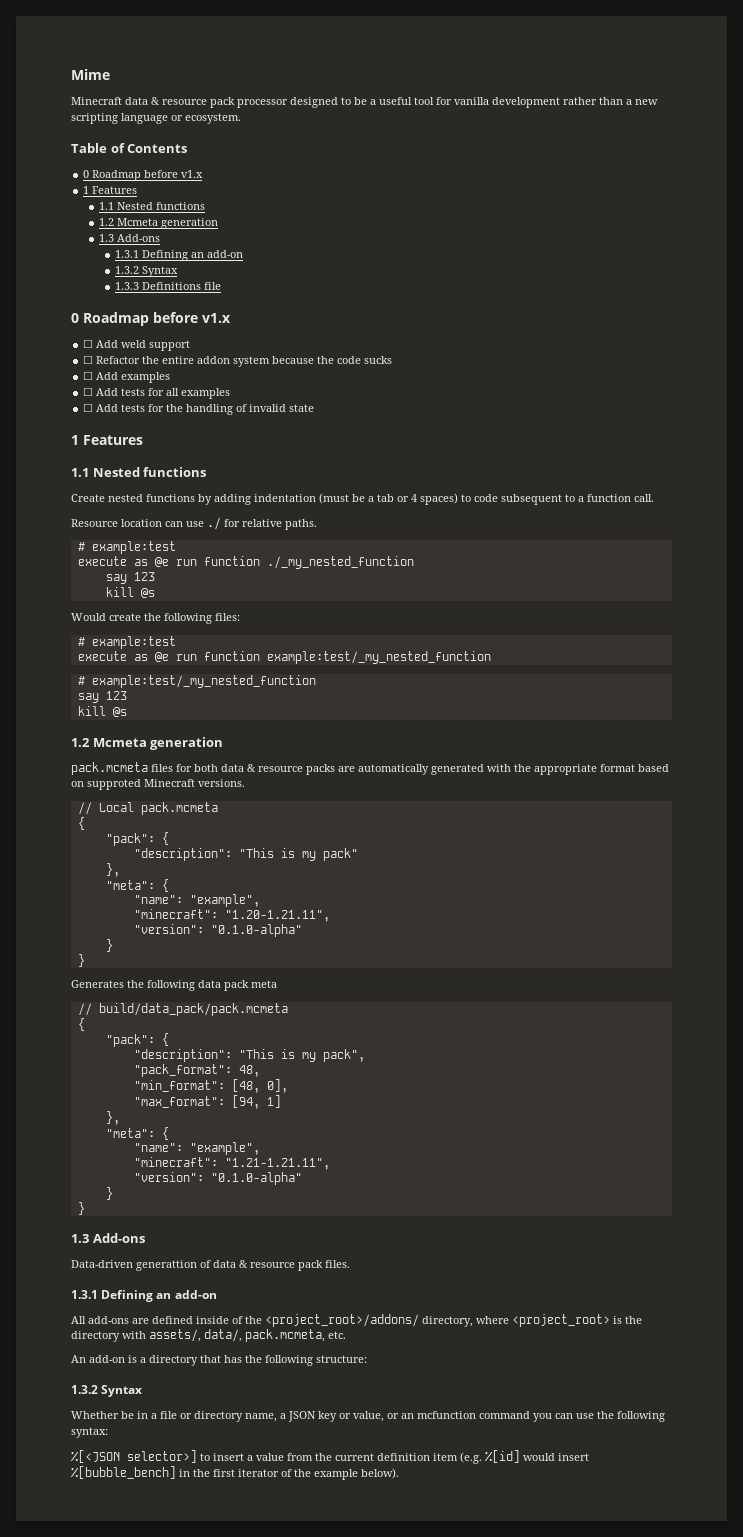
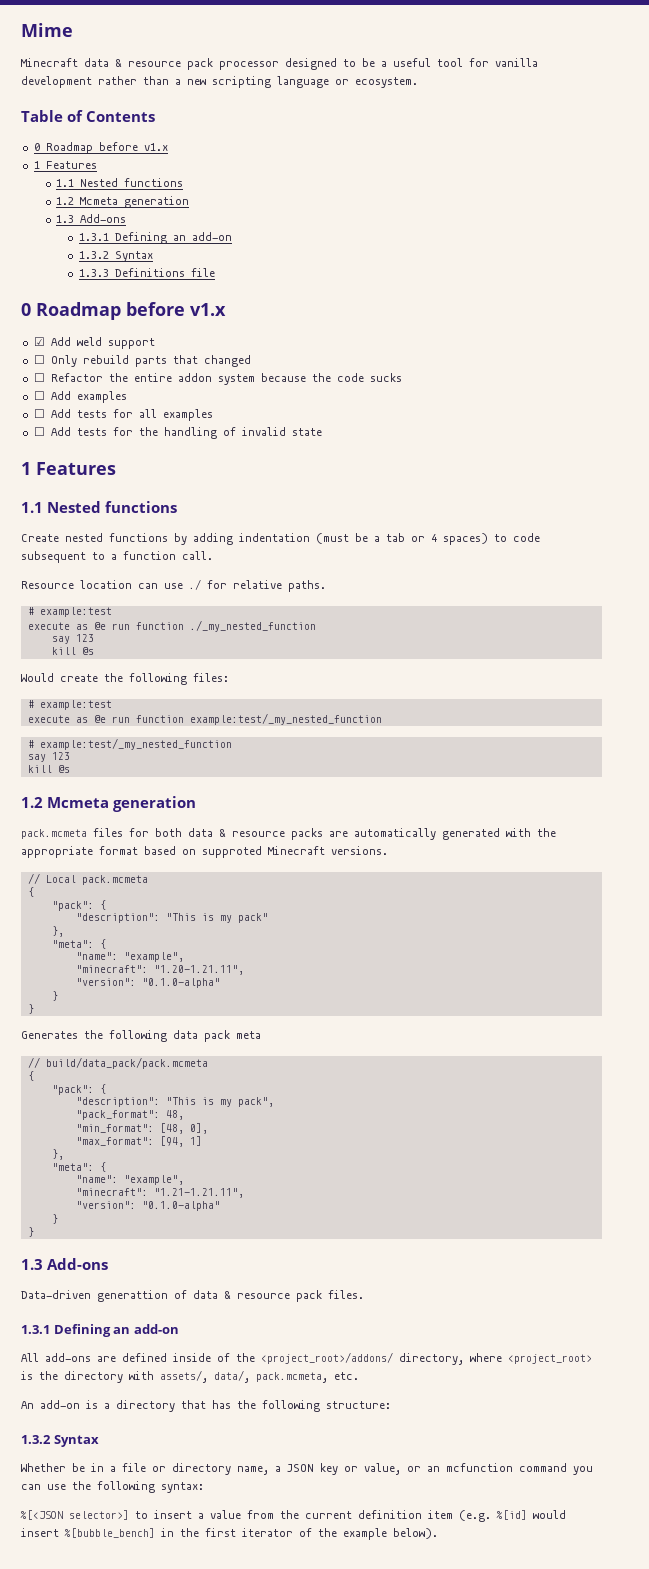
[83,339,94,348] ☐ -> [33,337,45,346] ☑
(191, 345) none -> [33,355,251,367] // ☐ Only rebuild parts that changed

